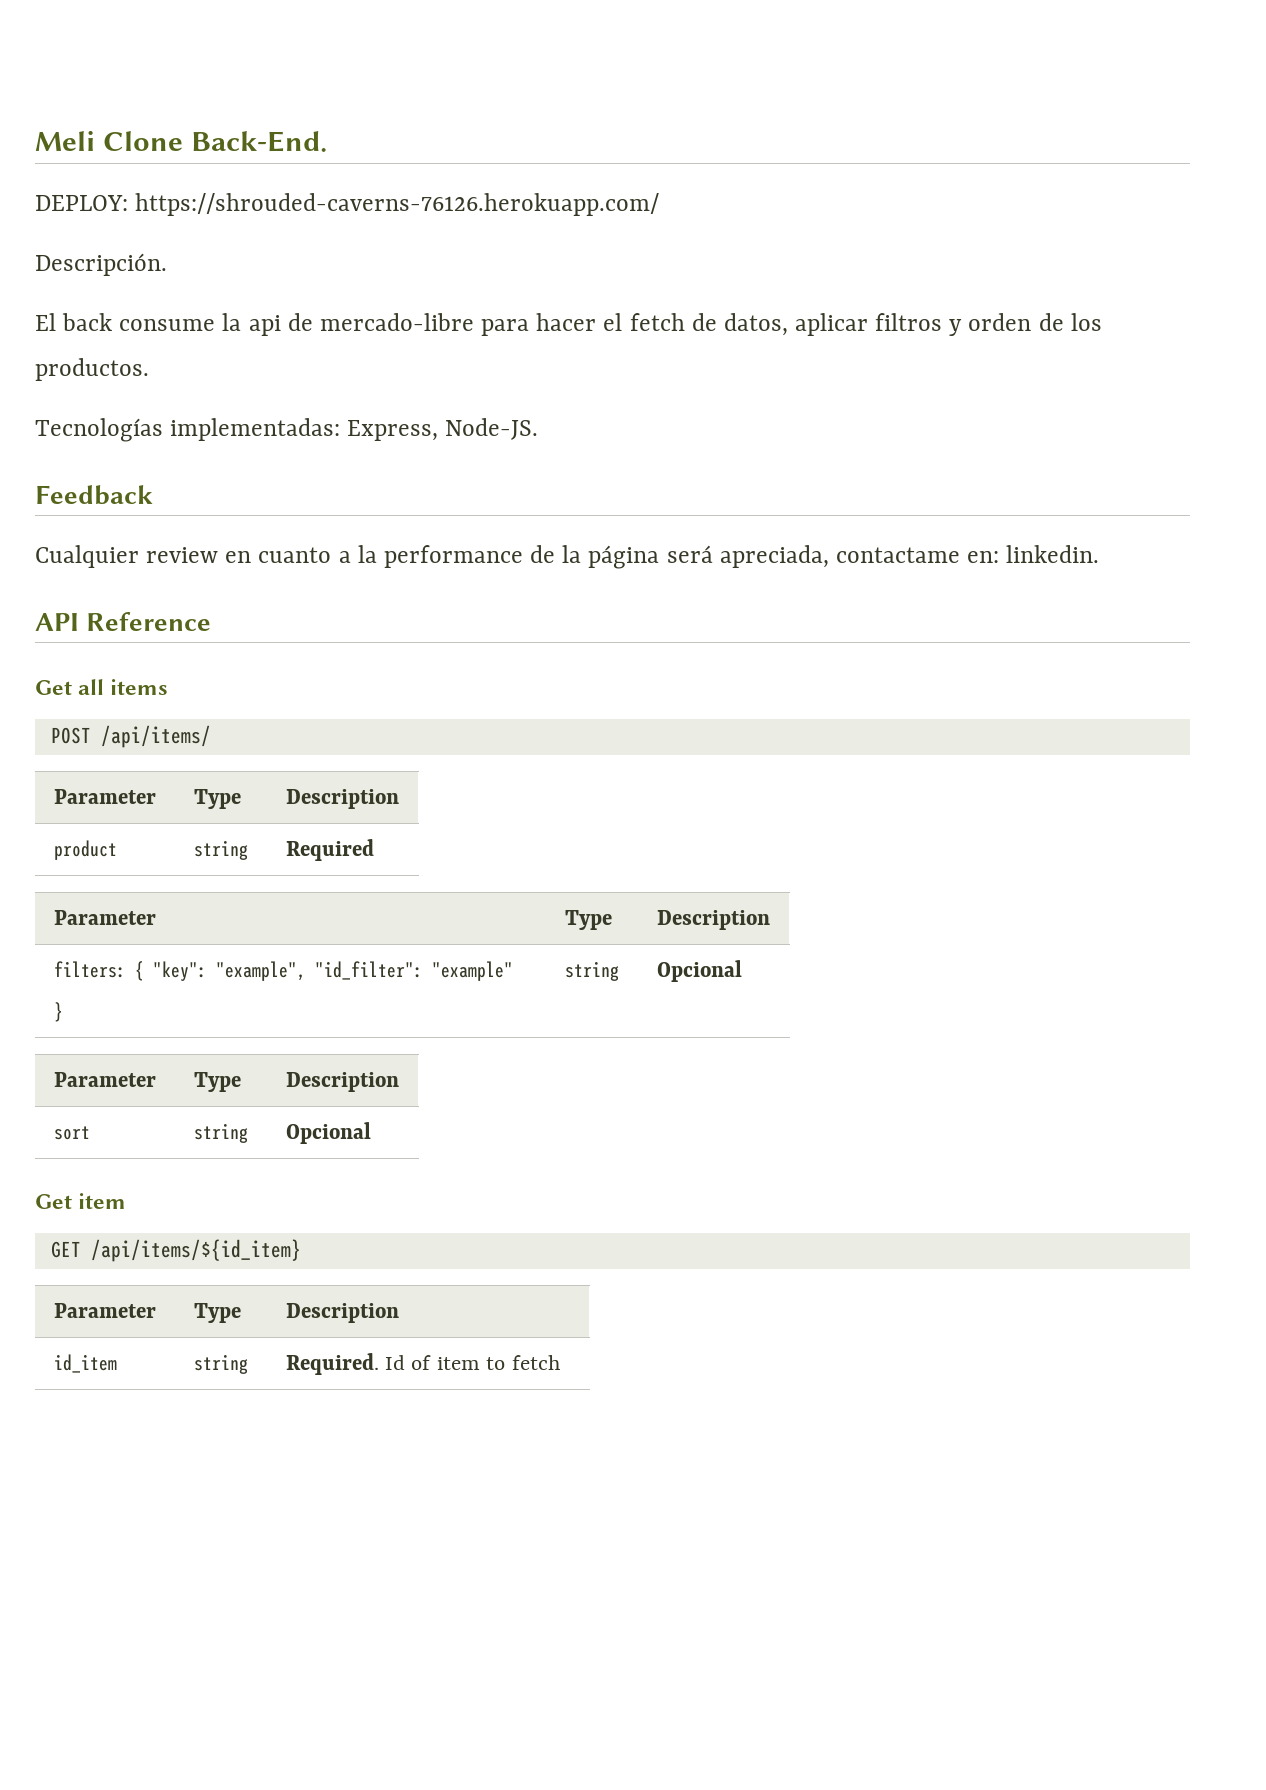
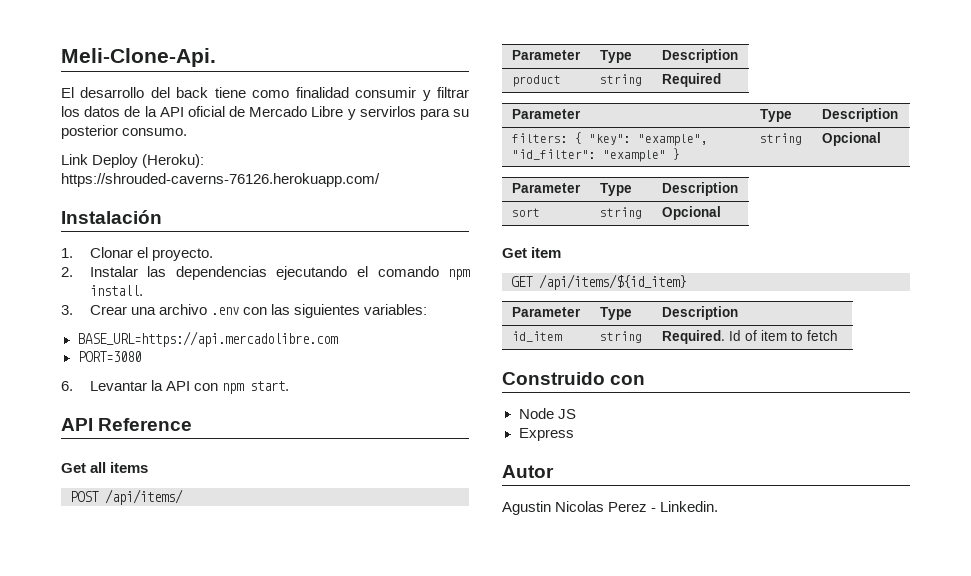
[35,130,327,152] [35,193,660,216] [35,253,167,276] [35,313,1102,336] [35,358,149,381] [35,418,539,442] [35,485,153,505] [35,545,1100,569] Meli Clone Back-End. // DEPLOY: https://shrouded-caverns-76126.herokuapp.com/ // Descripción. // El back consume la api de mercado-libre para hacer el fetch de datos, aplicar filtros y orden de los productos. // Tecnologías implementadas: Express, Node-JS. // Feedback // Cualquier review en cuanto a la performance de la página será apreciada, contactame en: linkedin. -> [61,48,216,67] [61,87,470,101] [61,106,470,120] [61,125,188,139] [61,154,205,168] [61,173,380,187] [61,210,162,224] [61,247,214,261] [61,266,470,280] [89,285,143,296] [61,304,428,318] [77,331,338,347] [77,351,141,362] [61,380,290,394] Meli-Clone-Api. // El desarrollo del back tiene como finalidad consumir y filtrar los datos de la API oficial de Mercado Libre y servirlos para su posterior consumo. // Link Deploy (Heroku): https://shrouded-caverns-76126.herokuapp.com/ // Instalación // 1. Clonar el proyecto. // 2. Instalar las dependencias ejecutando el comando npm install. // 3. Crear una archivo .env con las siguientes variables: // BASE_URL=https://api.mercadolibre.com // PORT=3080 // 6. Levantar la API con npm start.
(560, 1362) none -> [502,372,646,385] [518,408,576,419] [518,428,574,441] [502,465,554,478] [502,501,719,515] // Construido con // Node JS // Express // Autor // Agustin Nicolas Perez - Linkedin.

